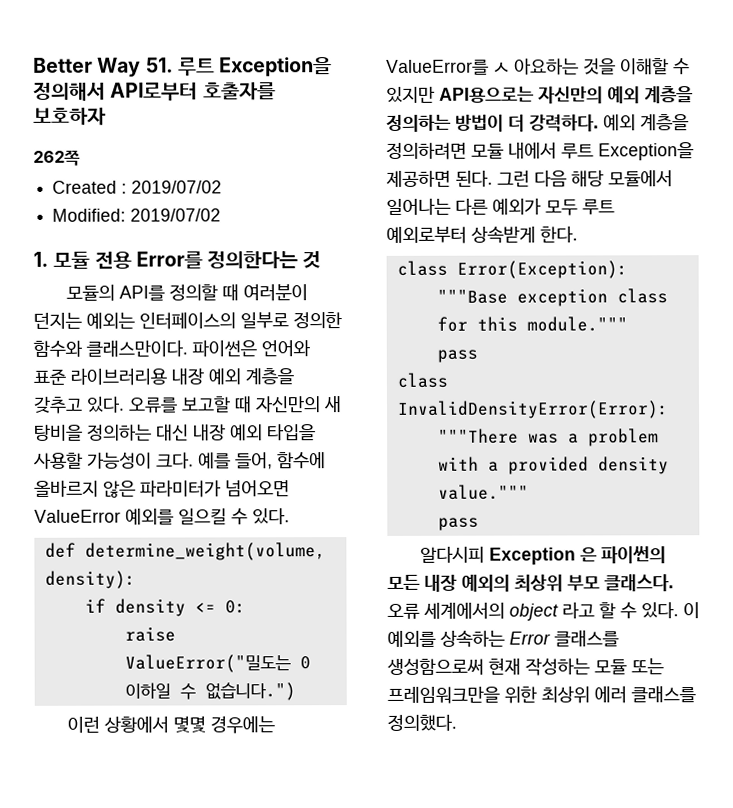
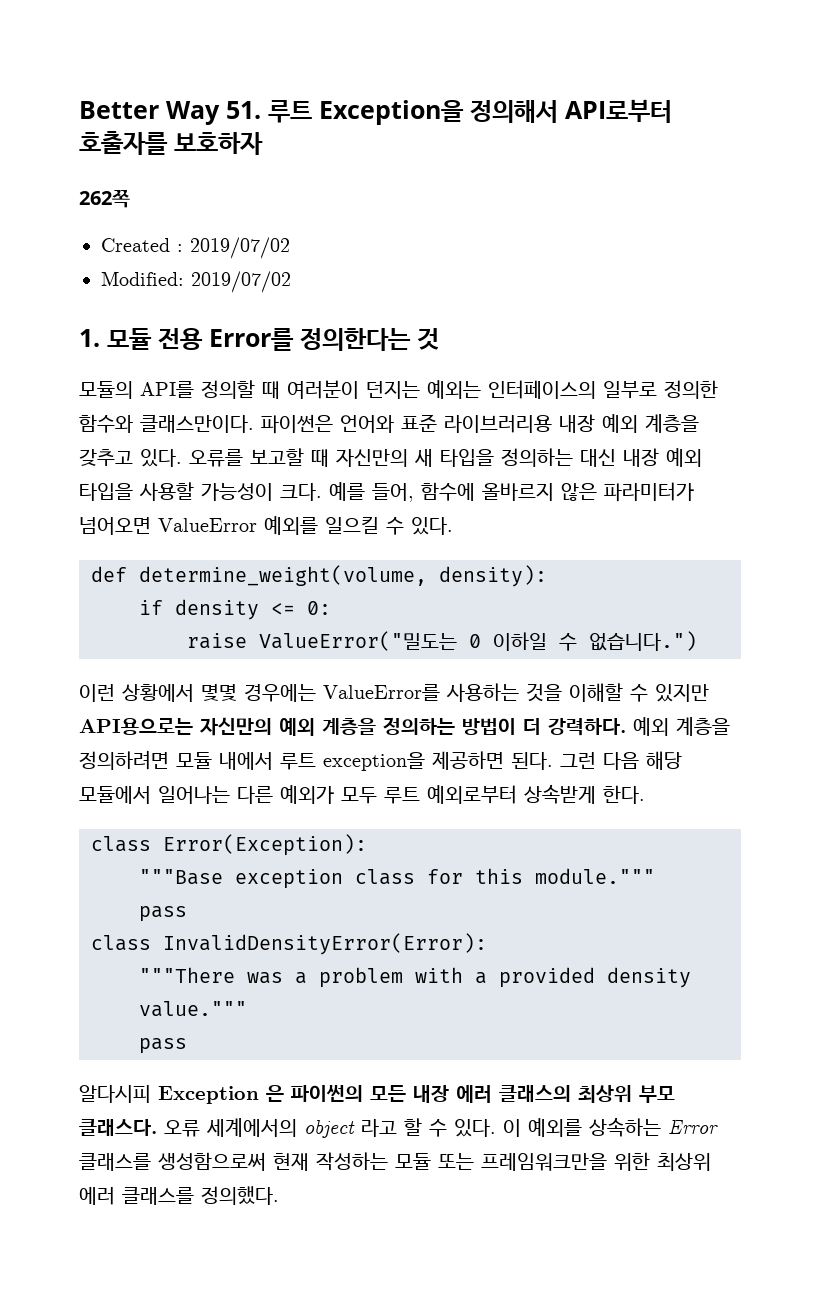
[34,424,83,441] 탕비을 -> [440,449,494,467] 타입을
[493,58,579,75] ㅅ 아요하는 -> [446,683,519,702] 사용하는
[598,142,694,161] Exception을 -> [323,752,425,771] exception을
[461,574,510,592] 예외의 -> [456,1085,571,1103] 에러 클래스의

